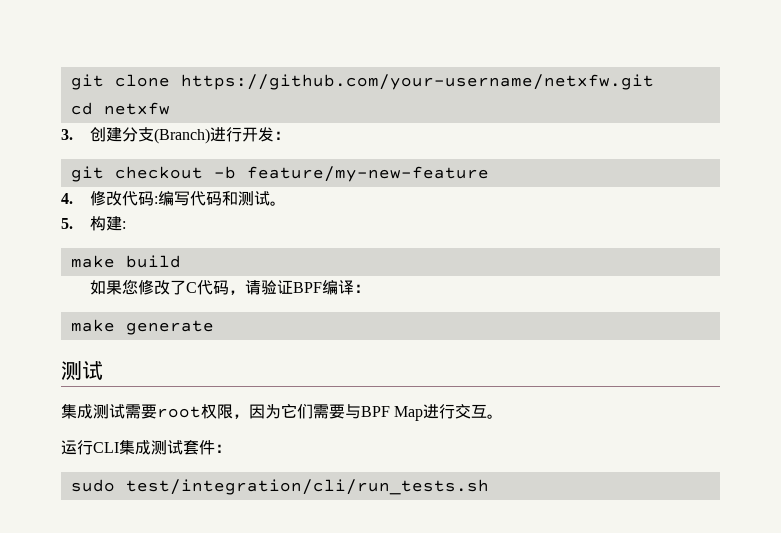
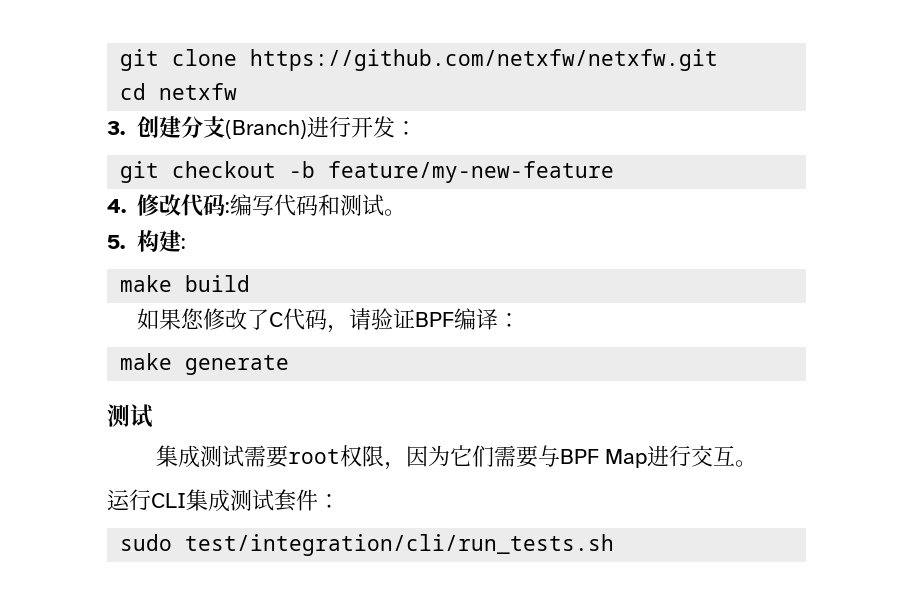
[180,74,654,90] https://github.com/your-username/netxfw.git -> [250,49,719,71] https://github.com/netxfw/netxfw.git

